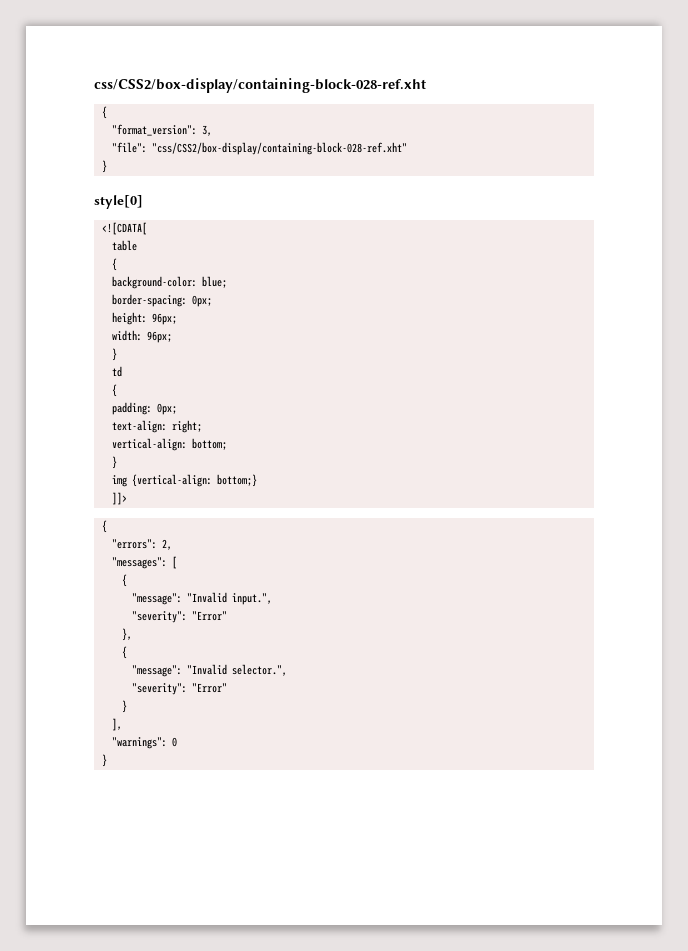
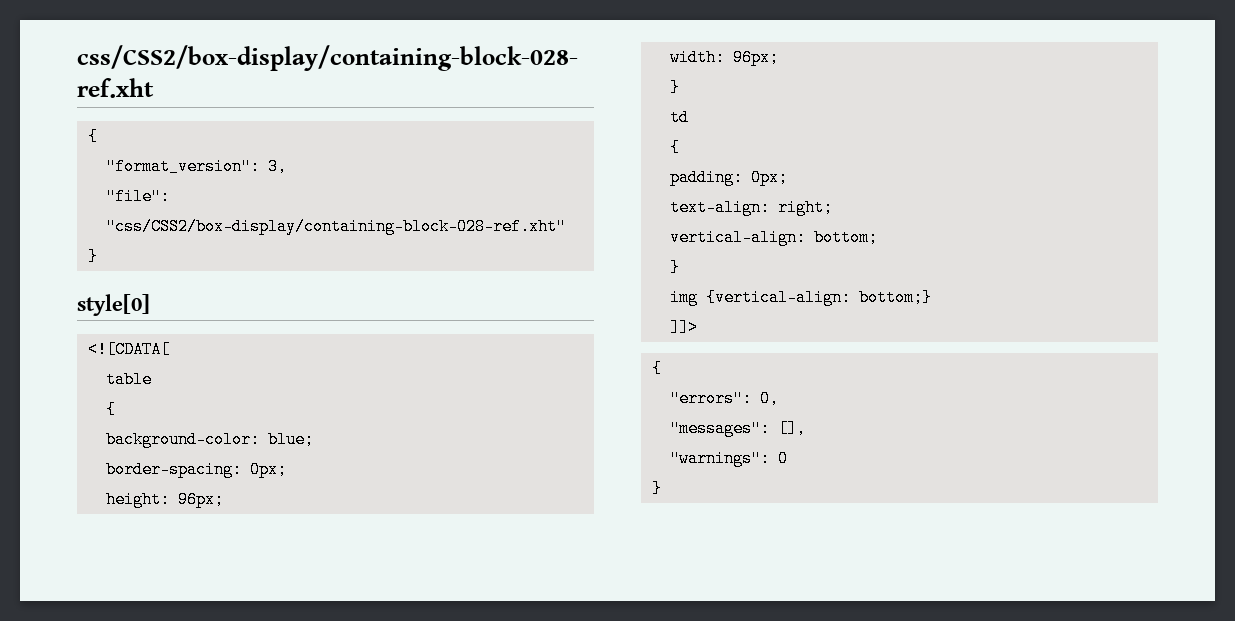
[161,539,172,550] 2, -> [759,390,779,407] 0,
[171,556,177,569] [121,574,127,587] [131,592,272,605] [131,611,227,623] [121,628,132,641] [121,646,127,659] [131,664,287,677] [131,683,227,695] [121,700,127,713] [111,718,122,731] [ // { // "message": "Invalid input.", // "severity": "Error" // }, // { // "message": "Invalid selector.", // "severity": "Error" // } // ], -> [777,420,806,437] [],

